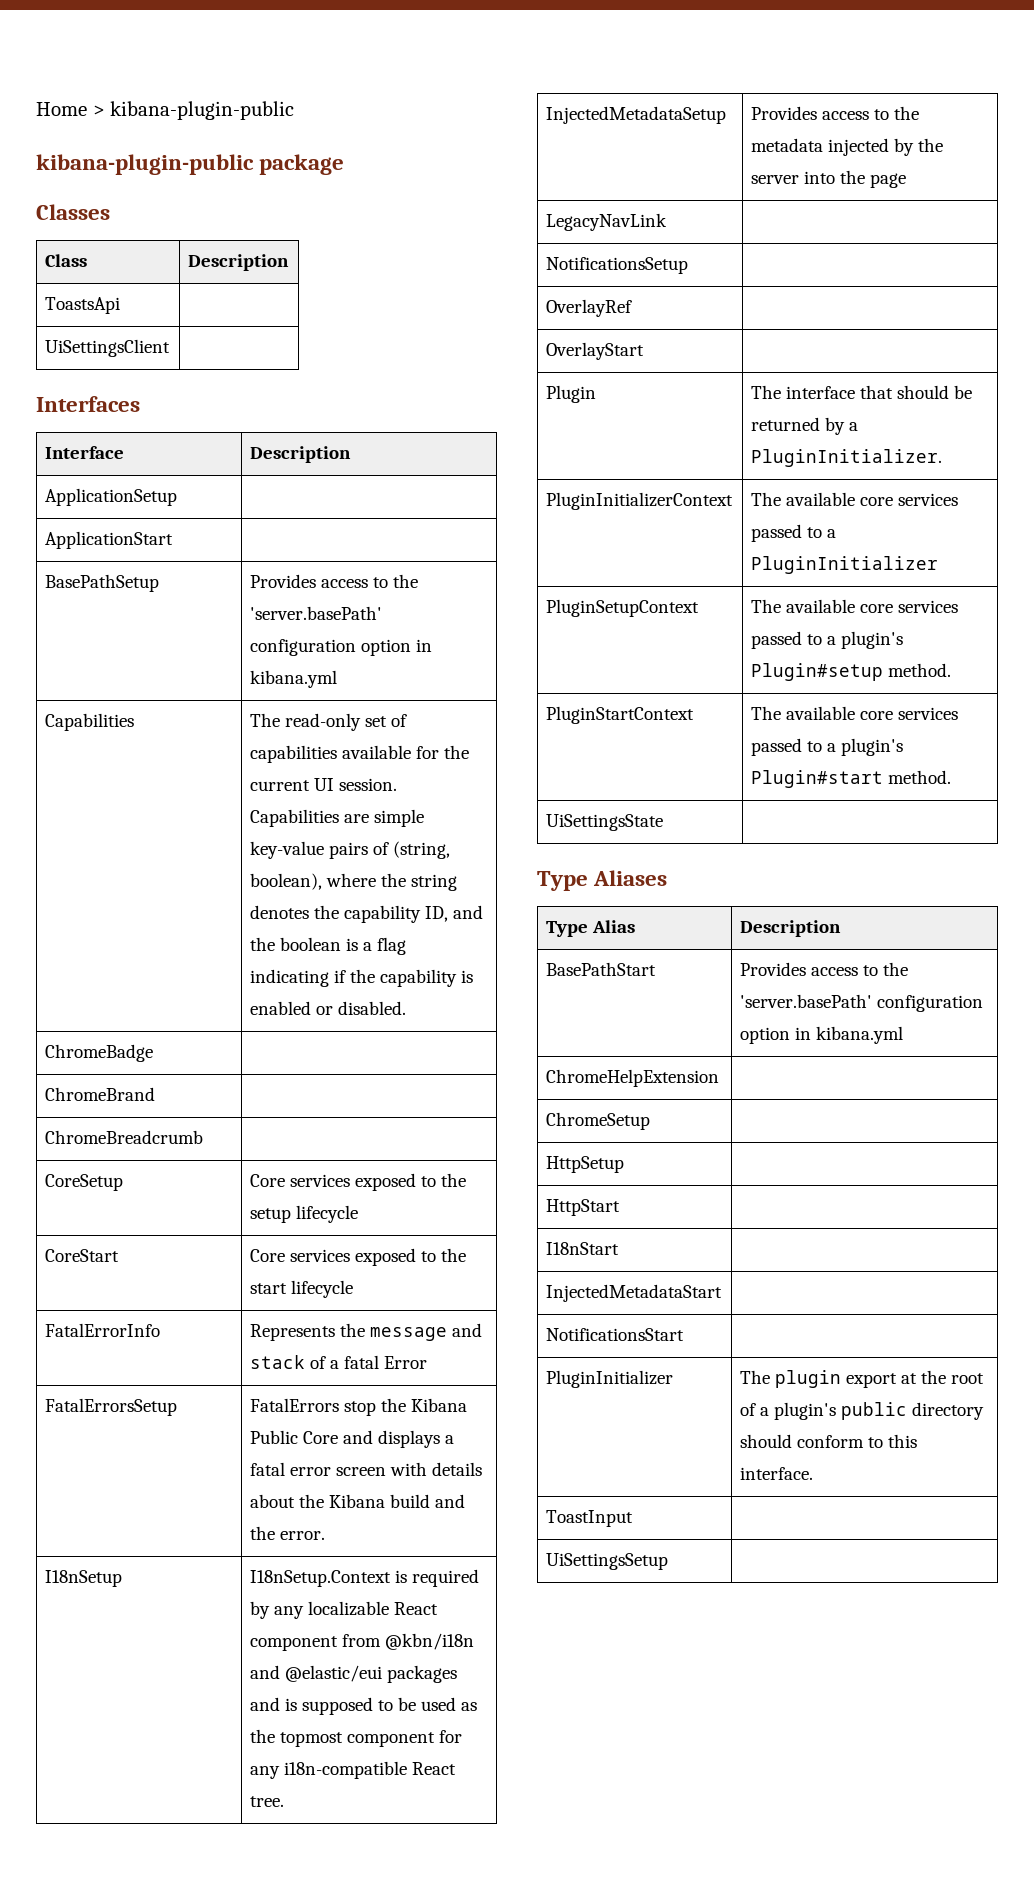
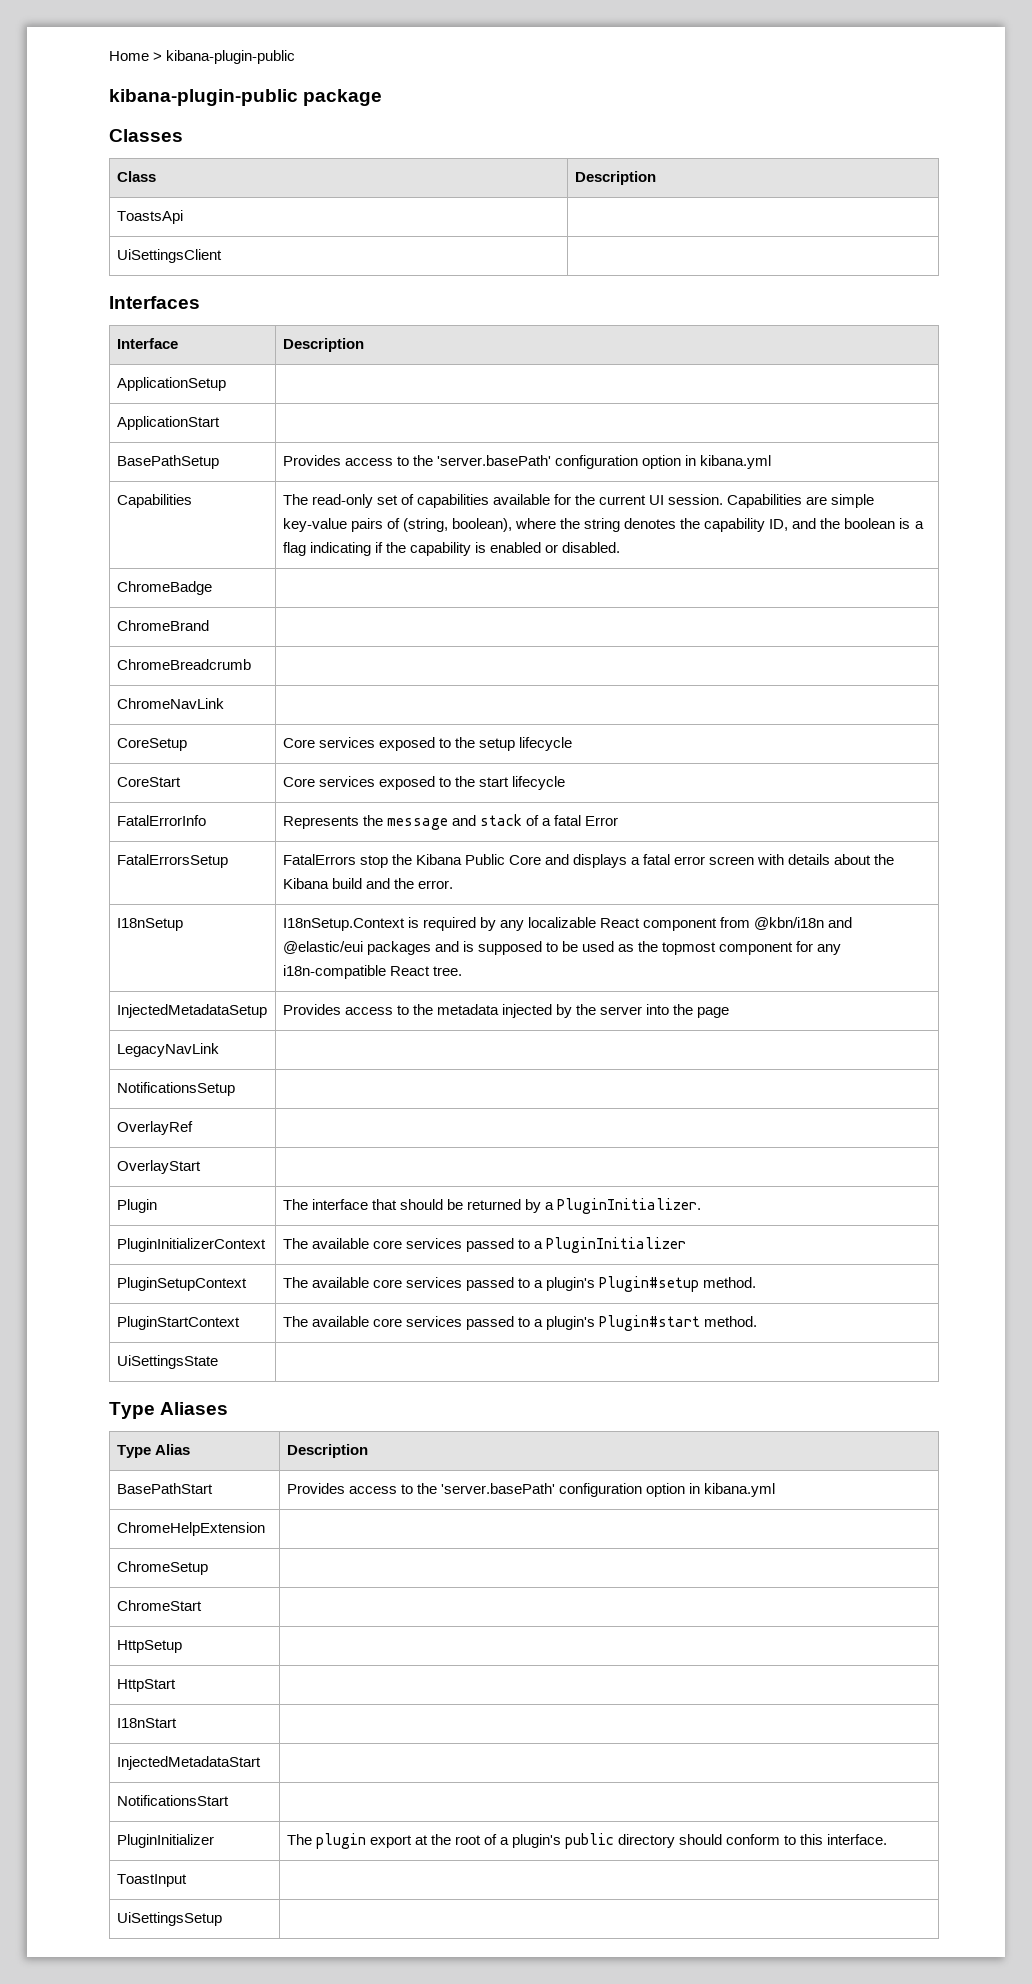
(204, 1137) none -> [116,698,224,709] // ChromeNavLink |
(651, 1121) none -> [116,1600,202,1611] // ChromeStart |

